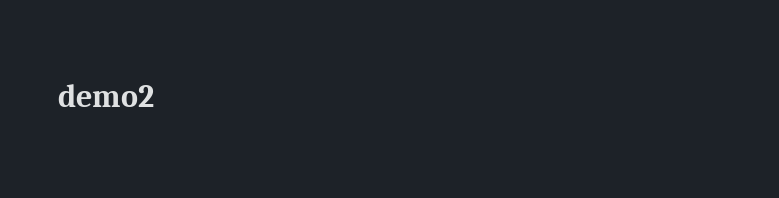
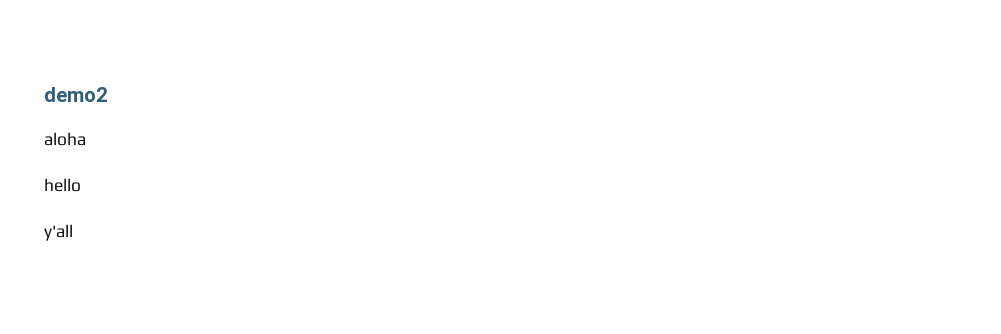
(154, 95) none -> [44,132,86,146] [44,178,81,192] [44,224,73,241] // aloha // hello // y'all

